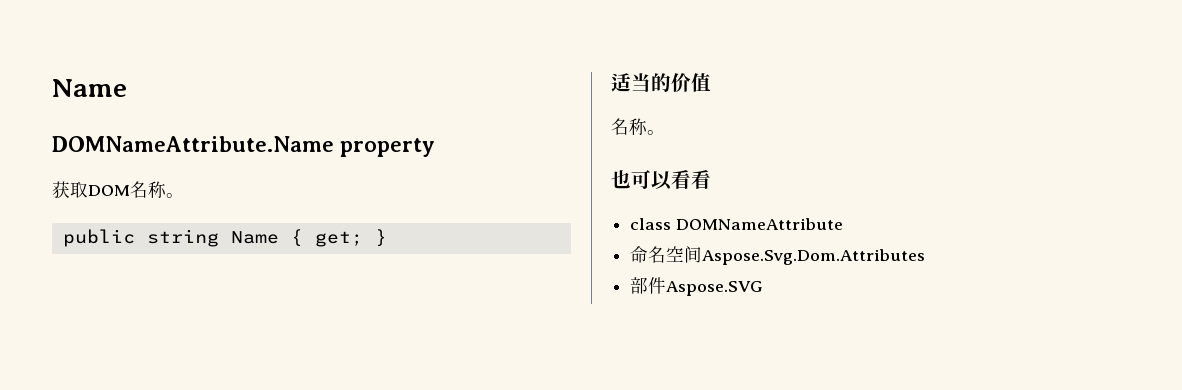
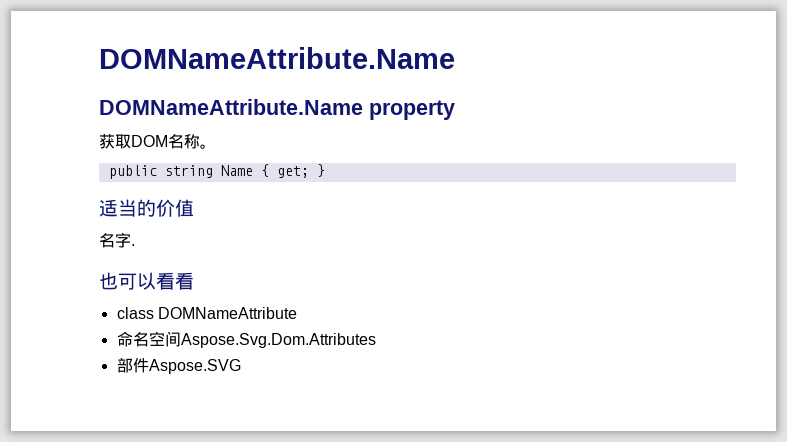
[52,79,127,97] Name -> [99,47,455,69] DOMNameAttribute.Name
[629,118,665,135] 称。 -> [115,232,135,248] 字.

